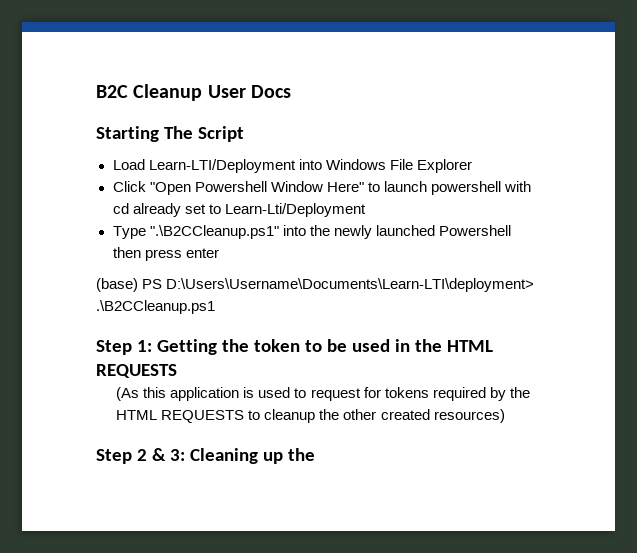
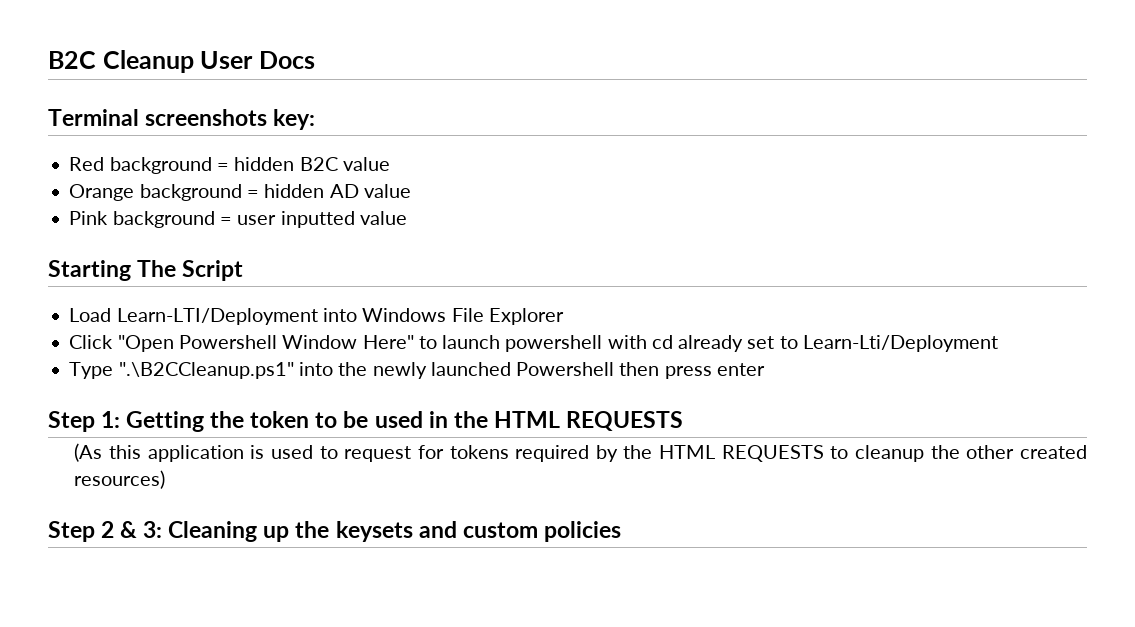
(292, 91) none -> [48,109,316,130] [69,157,390,174] [69,184,411,201] [69,211,407,228] // Terminal screenshots key: // Red background = hidden B2C value // Orange background = hidden AD value // Pink background = user inputted value
[96,278,535,292] [96,300,215,314] // (base) PS D:\Users\Username\Documents\Learn-LTI\deployment> .\B2CCleanup.ps1 -> (765, 369) none
(315, 454) none -> [335,521,621,542] keysets and custom policies

